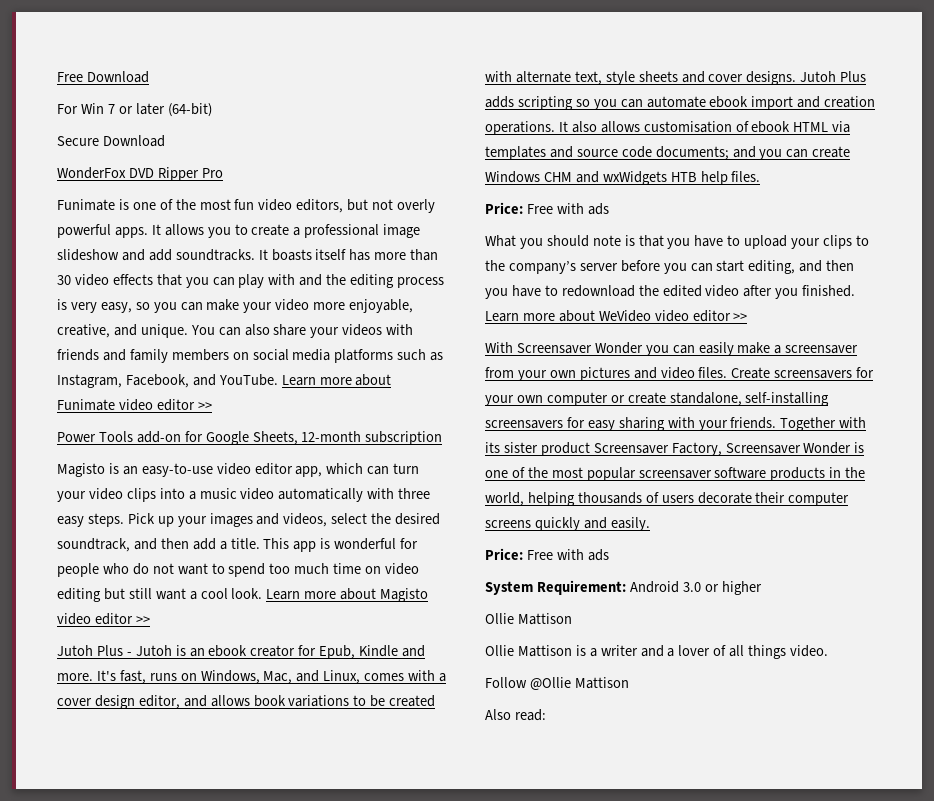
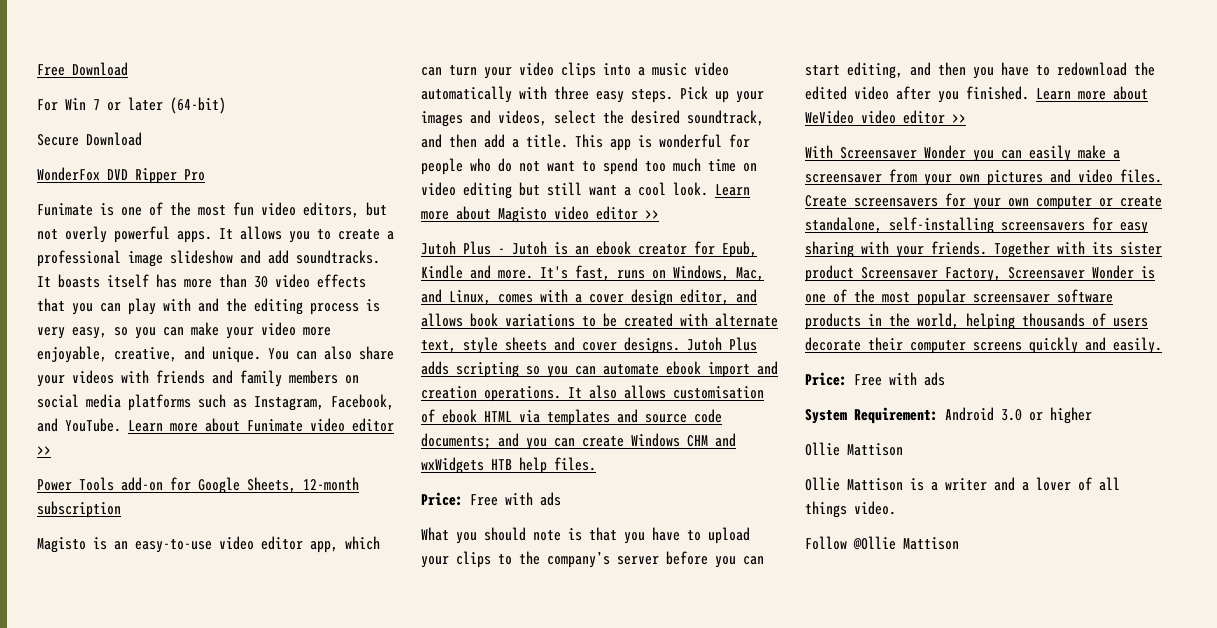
[485,709,546,721] // Also read: -> (959, 543) none

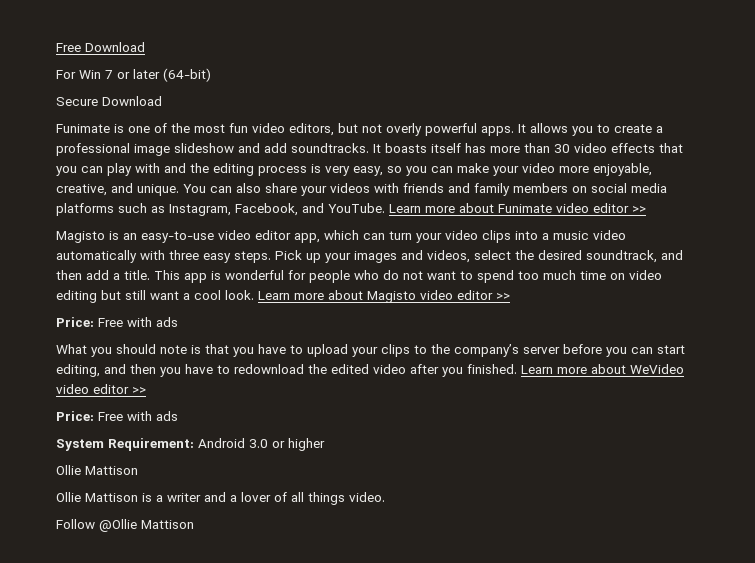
[37,167,205,184] // WonderFox DVD Ripper Pro -> (162, 101) none
[37,477,359,494] [37,501,121,518] // Power Tools add-on for Google Sheets, 12-month subscription -> (646, 209) none
[421,241,757,258] [421,265,764,281] [421,289,757,306] [421,313,778,327] [421,337,757,354] [421,361,778,378] [421,385,764,402] [421,409,722,426] [421,433,736,450] [421,457,596,474] // Jutoh Plus - Jutoh is an ebook creator for Epub, Kindle and more. It's fast, runs on Windows, Mac, and Linux, comes with a cover design editor, and allows book variations to be created with alternate text, style sheets and cover designs. Jutoh Plus adds scripting so you can automate ebook import and creation operations. It also allows customisation of ebook HTML via templates and source code documents; and you can create Windows CHM and wxWidgets HTB help files. -> (510, 296) none
[805,145,1120,162] [805,169,1162,186] [805,193,1162,210] [805,217,1148,234] [805,241,1162,258] [805,265,1155,282] [805,289,1113,306] [805,313,1148,330] [805,337,1162,354] // With Screensaver Wonder you can easily make a screensaver from your own pictures and video files. Create screensavers for your own computer or create standalone, self-installing screensavers for easy sharing with your friends. Together with its sister product Screensaver Factory, Screensaver Wonder is one of the most popular screensaver software products in the world, helping thousands of users decorate their computer screens quickly and easily. -> (146, 390) none

